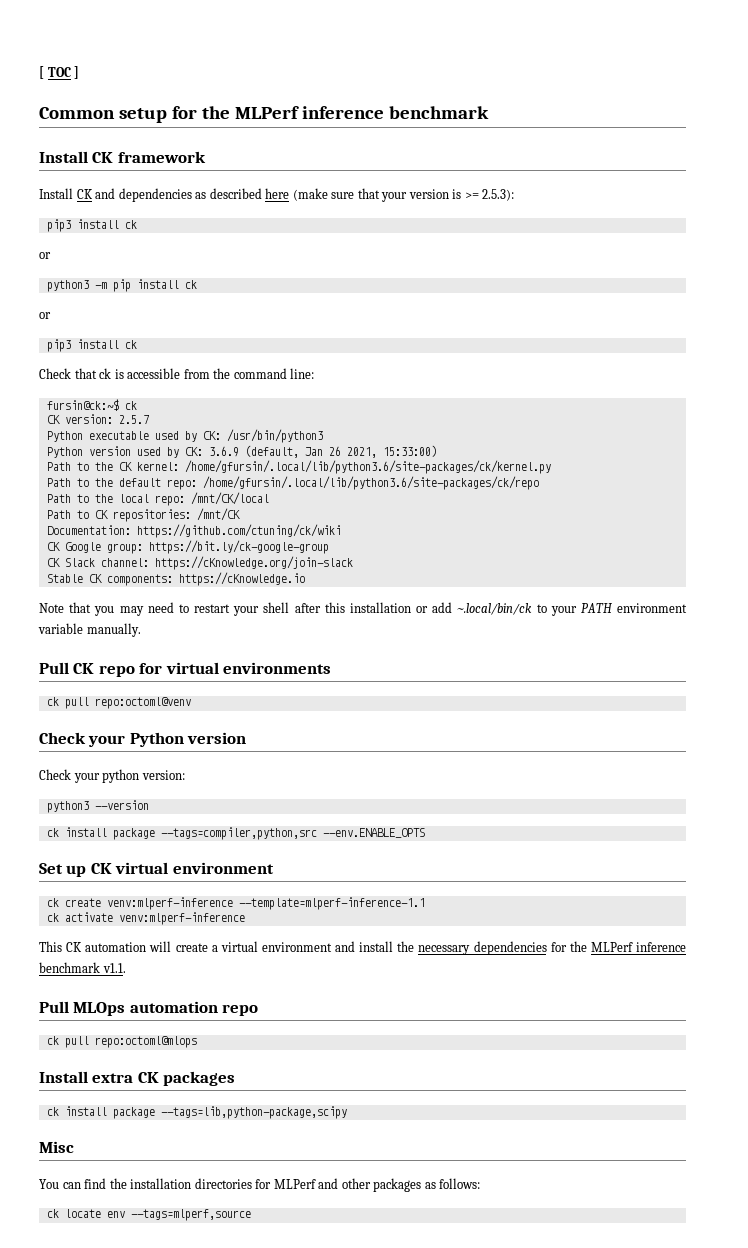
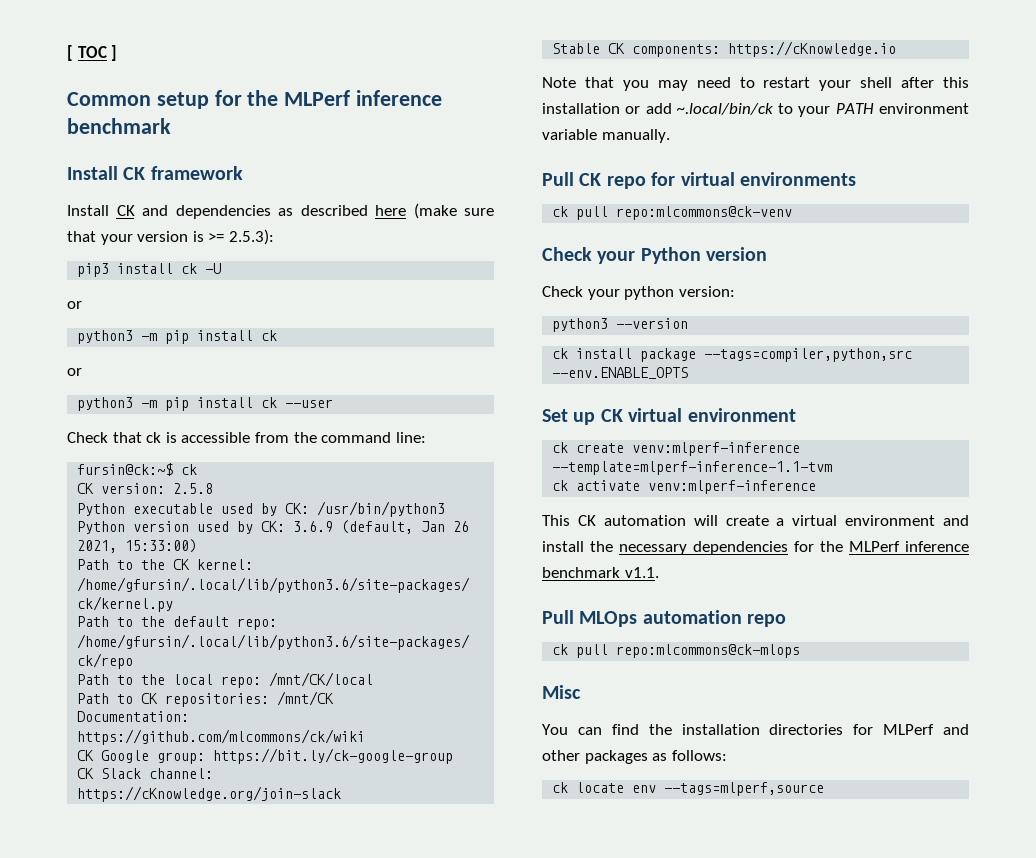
(137, 224) none -> [205,263,222,274] -U
[46,339,137,352] pip3 install ck -> [77,397,334,411] python3 -m pip install ck --user
[118,415,149,424] 2.5.7 -> [173,483,214,494] 2.5.8
[136,524,341,538] https://github.com/ctuning/ck/wiki -> [77,729,366,745] https://github.com/mlcommons/ck/wiki
[94,697,191,709] repo:octoml@venv -> [616,206,793,220] repo:mlcommons@ck-venv
[238,897,425,910] --template=mlperf-inference-1.1 -> [552,461,833,475] --template=mlperf-inference-1.1-tvm
[94,1036,197,1048] [39,1071,236,1086] [46,1106,347,1119] repo:octoml@mlops // Install extra CK packages // ck install package --tags=lib,python-package,scipy -> [616,644,801,658] repo:mlcommons@ck-mlops

